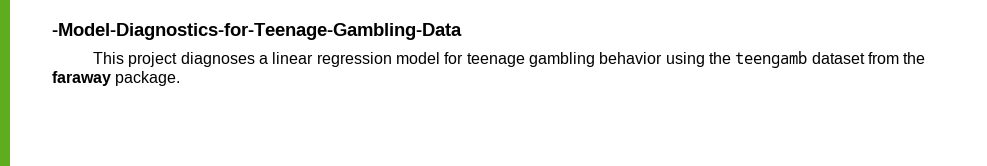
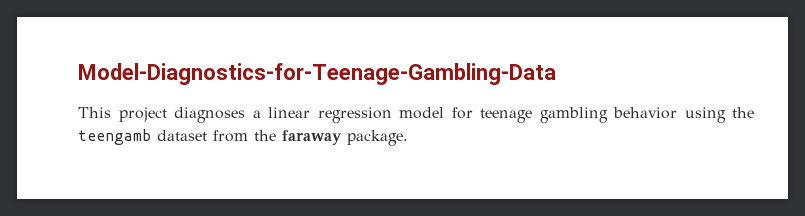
[52,23,462,40] -Model-Diagnostics-for-Teenage-Gambling-Data -> [78,63,556,85] Model-Diagnostics-for-Teenage-Gambling-Data

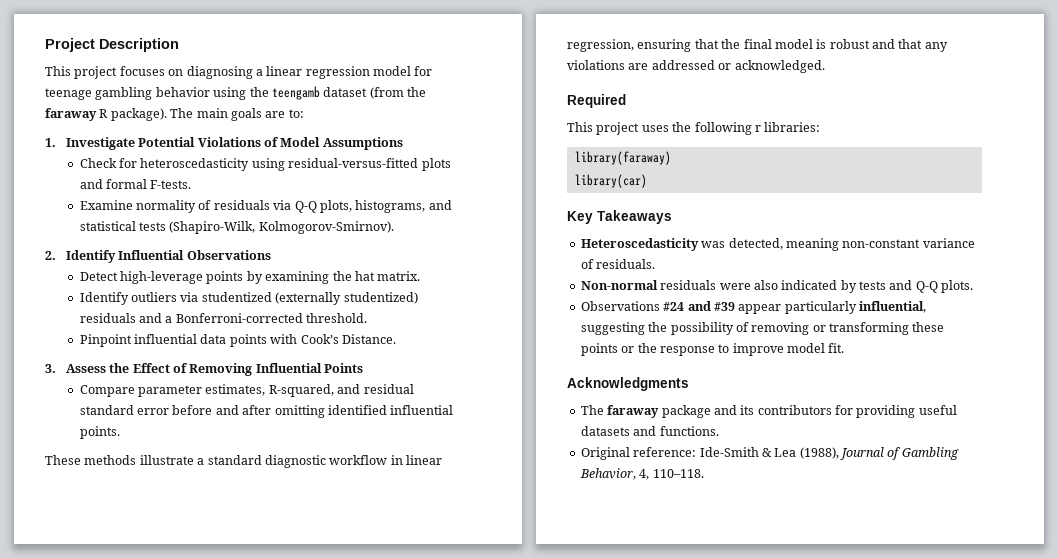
[78,63,556,85] [78,107,245,123] Model-Diagnostics-for-Teenage-Gambling-Data // This project diagnoses -> [45,38,179,52] [45,66,253,79] Project Description // This project focuses on diagnosing
[213,130,248,142] from -> [369,87,404,99] (from
[347,130,408,146] package. -> [99,108,304,121] [45,137,403,150] [79,158,451,171] [79,179,192,189] [79,200,452,213] [79,221,394,234] [45,250,271,263] [79,271,421,284] [79,292,418,305] [79,313,368,323] [79,334,396,347] [45,363,364,376] [79,384,414,397] [79,405,454,418] [79,426,120,439] [45,455,442,468] [567,39,948,52] [567,60,825,73] [567,94,626,108] [567,122,821,135] [574,151,671,165] [574,174,647,188] [567,210,672,224] [580,238,975,251] [580,259,656,269] [580,280,974,293] [580,301,926,314] [580,322,945,335] [580,343,845,356] [567,377,689,391] [580,405,957,418] [580,426,719,436] [580,447,959,460] [579,468,704,480] R package). The main goals are to: // 1. Investigate Potential Violations of Model Assumptions // Check for heteroscedasticity using residual-versus-fitted plots and formal F-tests. // Examine normality of residuals via Q-Q plots, histograms, and statistical tests (Shapiro-Wilk, Kolmogorov-Smirnov). // 2. Identify Influential Observations // Detect high-leverage points by examining the hat matrix. // Identify outliers via studentized (externally studentized) residuals and a Bonferroni-corrected threshold. // Pinpoint influential data points with Cook’s Distance. // 3. Assess the Effect of Removing Influential Points // Compare parameter estimates, R-squared, and residual standard error before and after omitting identified influential points. // These methods illustrate a standard diagnostic workflow in linear regression, ensuring that the final model is robust and that any violations are addressed or acknowledged. // Required // This project uses the following r libraries: // library(faraway) // library(car) // Key Takeaways // Heteroscedasticity was detected, meaning non-constant variance of residuals. // Non-normal residuals were also indicated by tests and Q-Q plots. // Observations #24 and #39 appear particularly influential, suggesting the possibility of removing or transforming these points or the response to improve model fit. // Acknowledgments // The faraway package and its contributors for providing useful datasets and functions. // Original reference: Ide-Smith & Lea (1988), Journal of Gambling Behavior, 4, 110–118.

